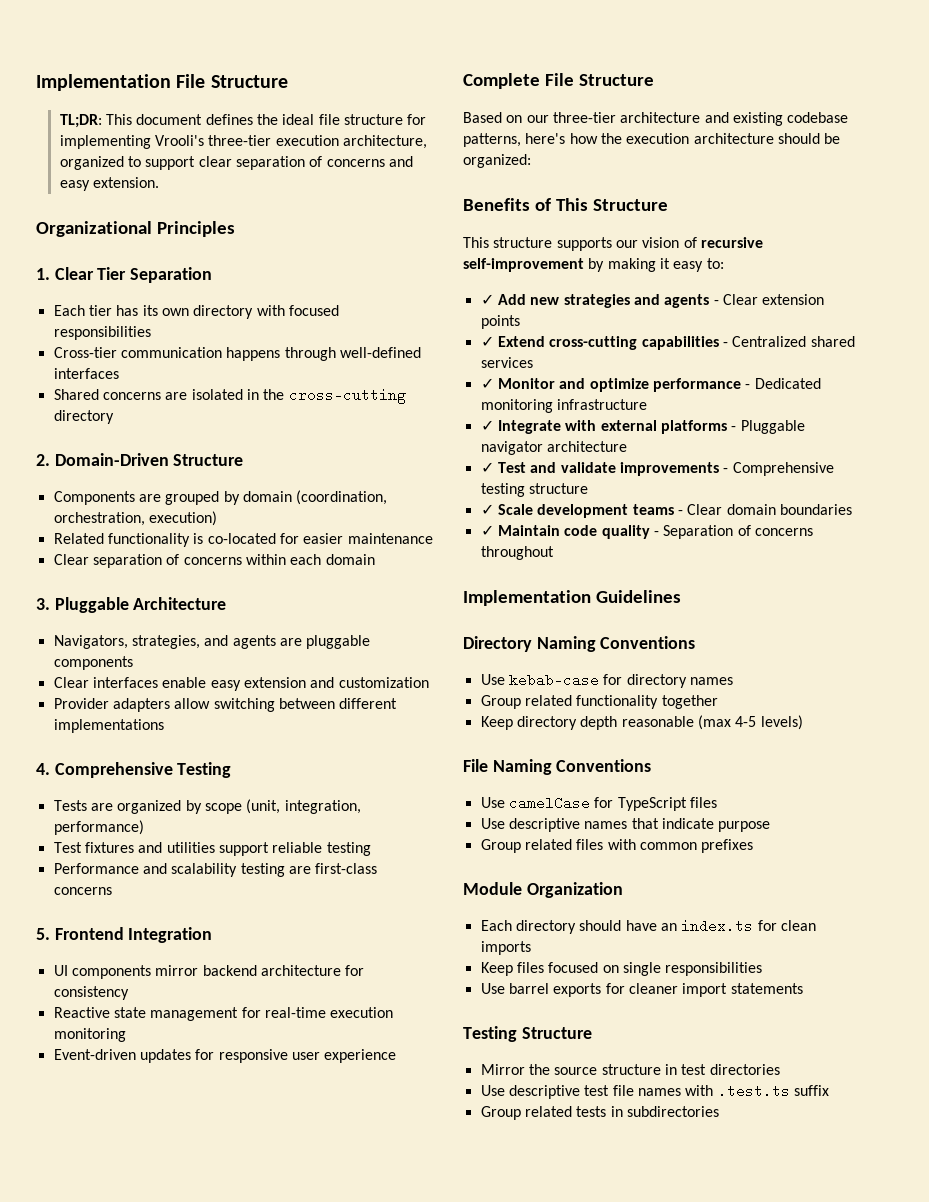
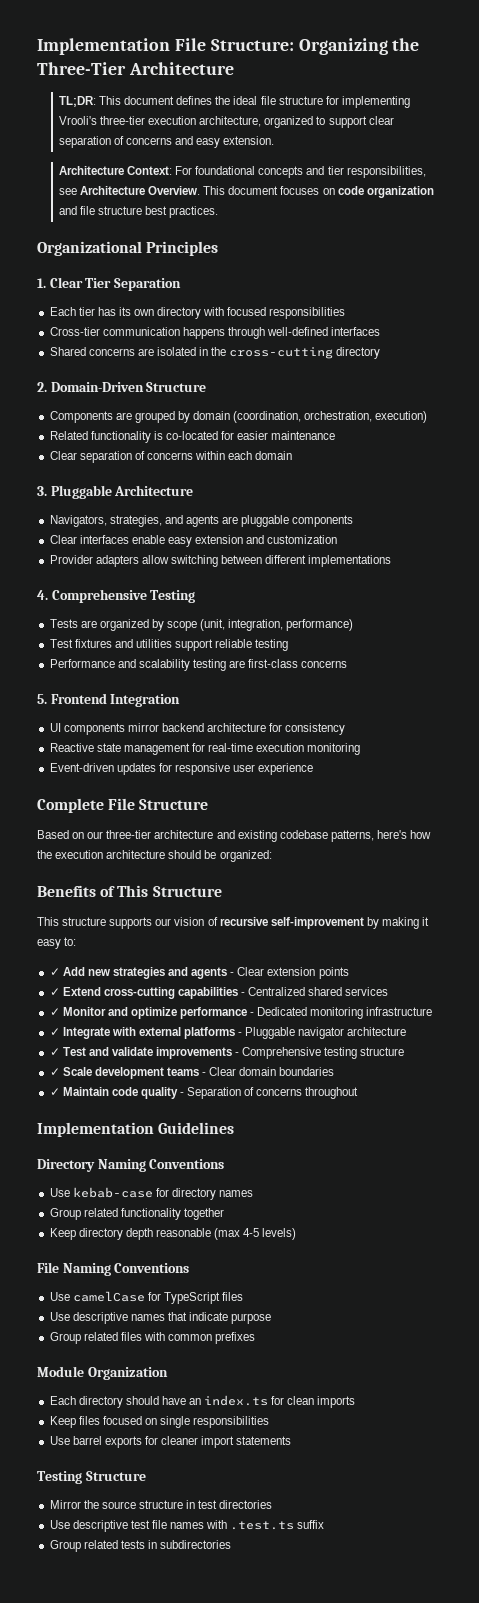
[210,75,288,88] Structure -> [210,38,420,55] [37,62,234,75] Structure: Organizing the Three-Tier Architecture
(159, 182) none -> [58,166,426,178] [58,186,434,198] [58,206,219,218] // Architecture Context: For foundational concepts and tier responsibilities, see Architecture Overview. This document focuses on code organization and file structure best practices.

